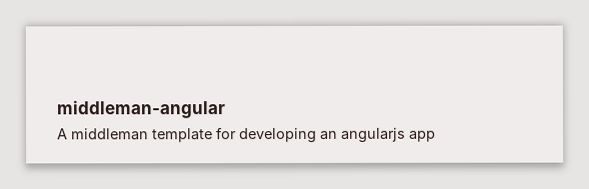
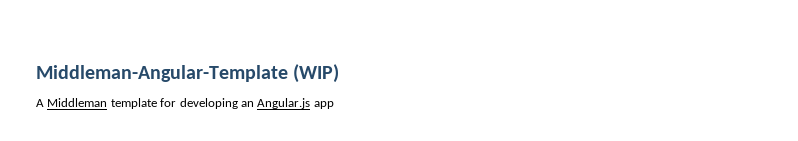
[57,100,226,119] middleman-angular -> [36,64,340,83] Middleman-Angular-Template (WIP)
[71,128,149,141] middleman -> [47,98,108,107] Middleman
[341,127,406,143] angularjs -> [257,98,311,109] Angular.js

